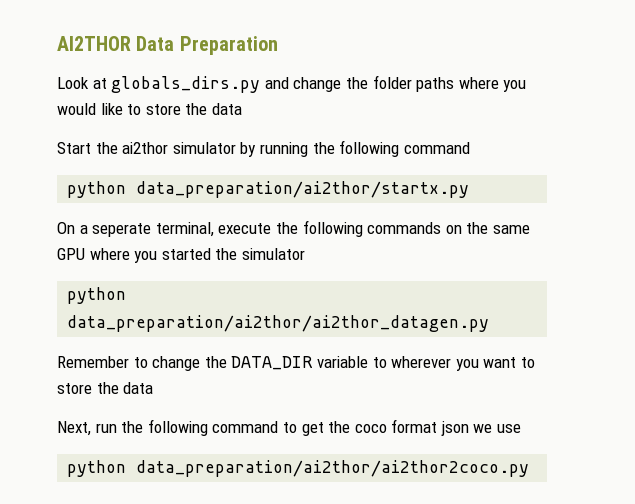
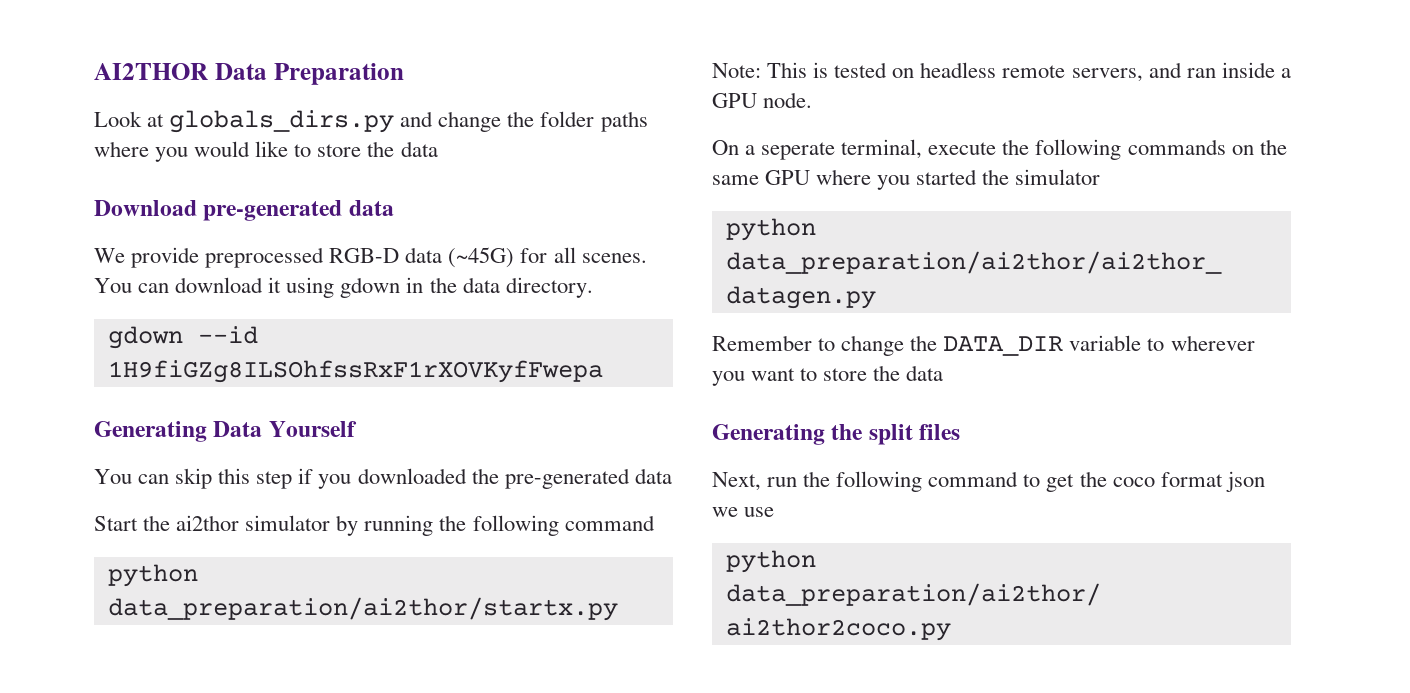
(242, 109) none -> [94,200,394,221] [94,247,647,268] [94,277,593,298] [107,326,258,349] [107,360,603,383] [94,421,357,442] [94,468,672,489] // Download pre-generated data // We provide preprocessed RGB-D data (~45G) for all scenes. You can download it using gdown in the data directory. // gdown --id 1H9fiGZg8ILSOhfssRxF1rXOVKyfFwepa // Generating Data Yourself // You can skip this step if you downloaded the pre-generated data
(470, 189) none -> [712,62,1291,82] [712,92,813,108] // Note: This is tested on headless remote servers, and ran inside a GPU node.
(154, 388) none -> [712,424,961,445] // Generating the split files

